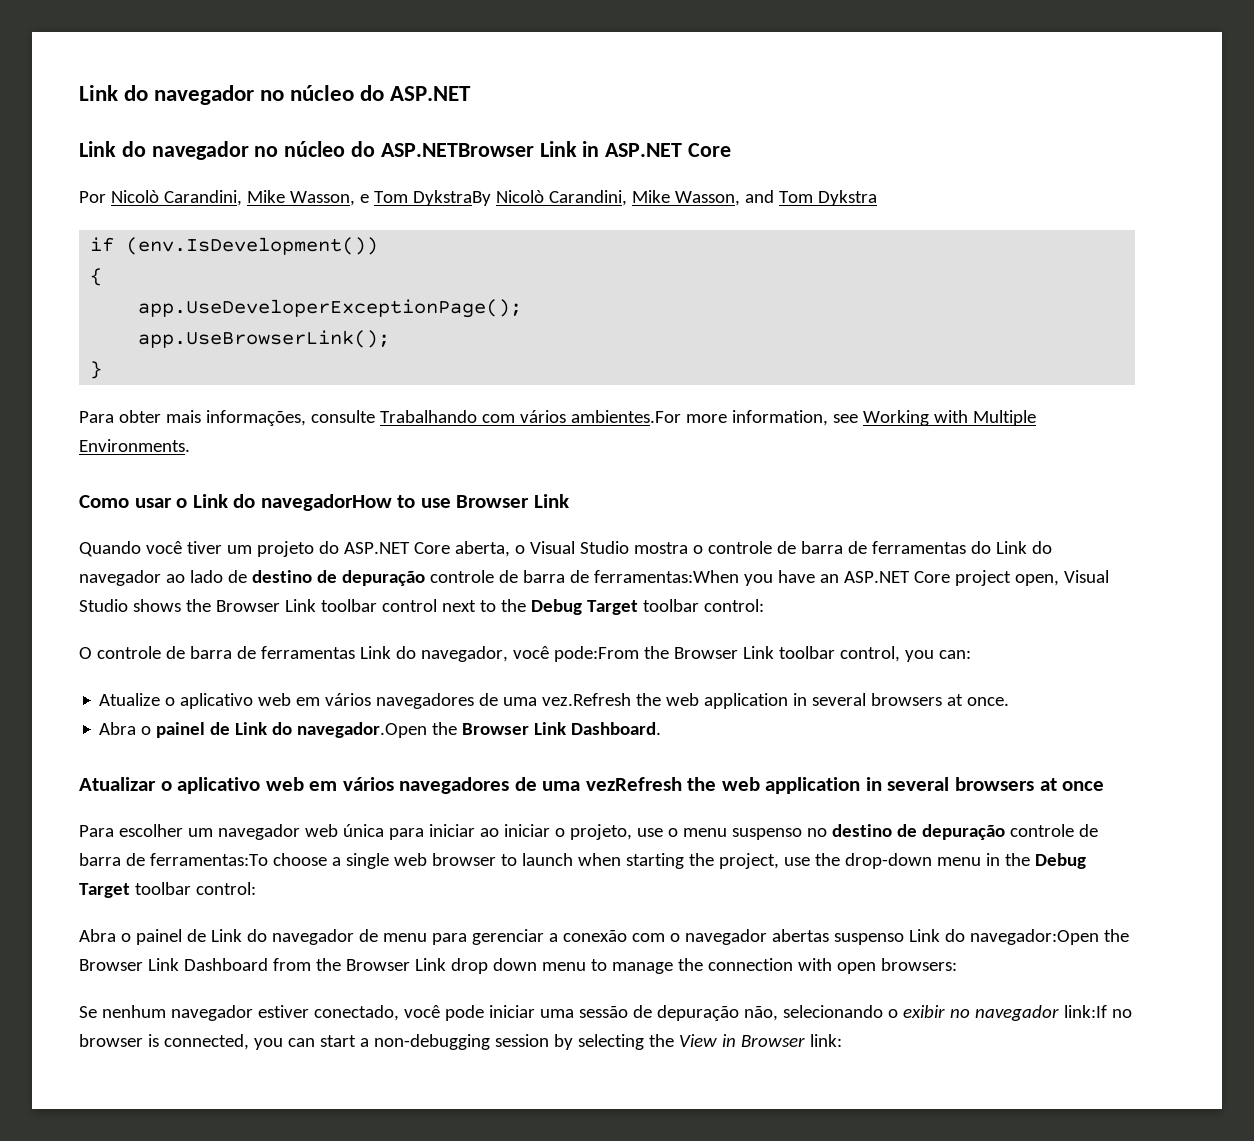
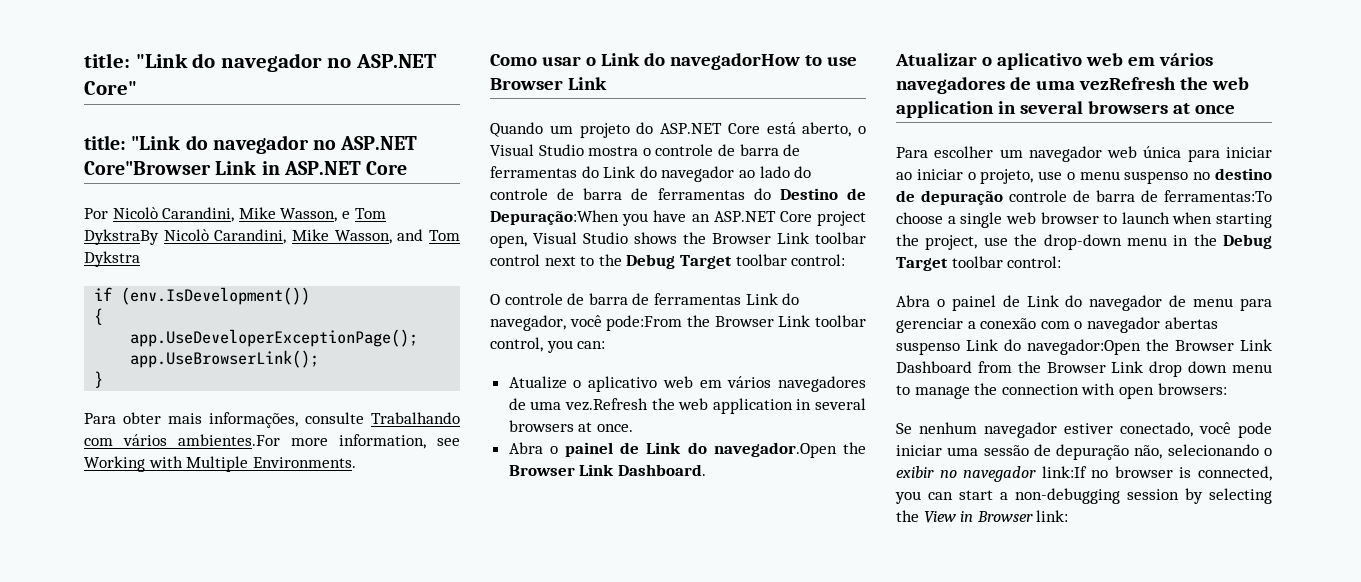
[79,85,472,105] [79,141,534,160] Link do navegador no núcleo do ASP.NET // Link do navegador no núcleo do ASP.NETBrowser -> [84,53,437,72] [84,81,137,95] [84,135,418,154] [84,161,211,175] title: "Link do navegador no ASP.NET Core" // title: "Link do navegador no ASP.NET Core"Browser
[145,541,222,554] você tiver -> (543, 129) none
[454,541,510,557] aberta, -> [766,122,852,137] está aberto,
[227,570,739,586] de destino de depuração controle de barra de ferramentas:When -> [794,166,812,178] [490,188,866,200] [490,210,619,225] do controle de barra de ferramentas do Destino de Depuração:When

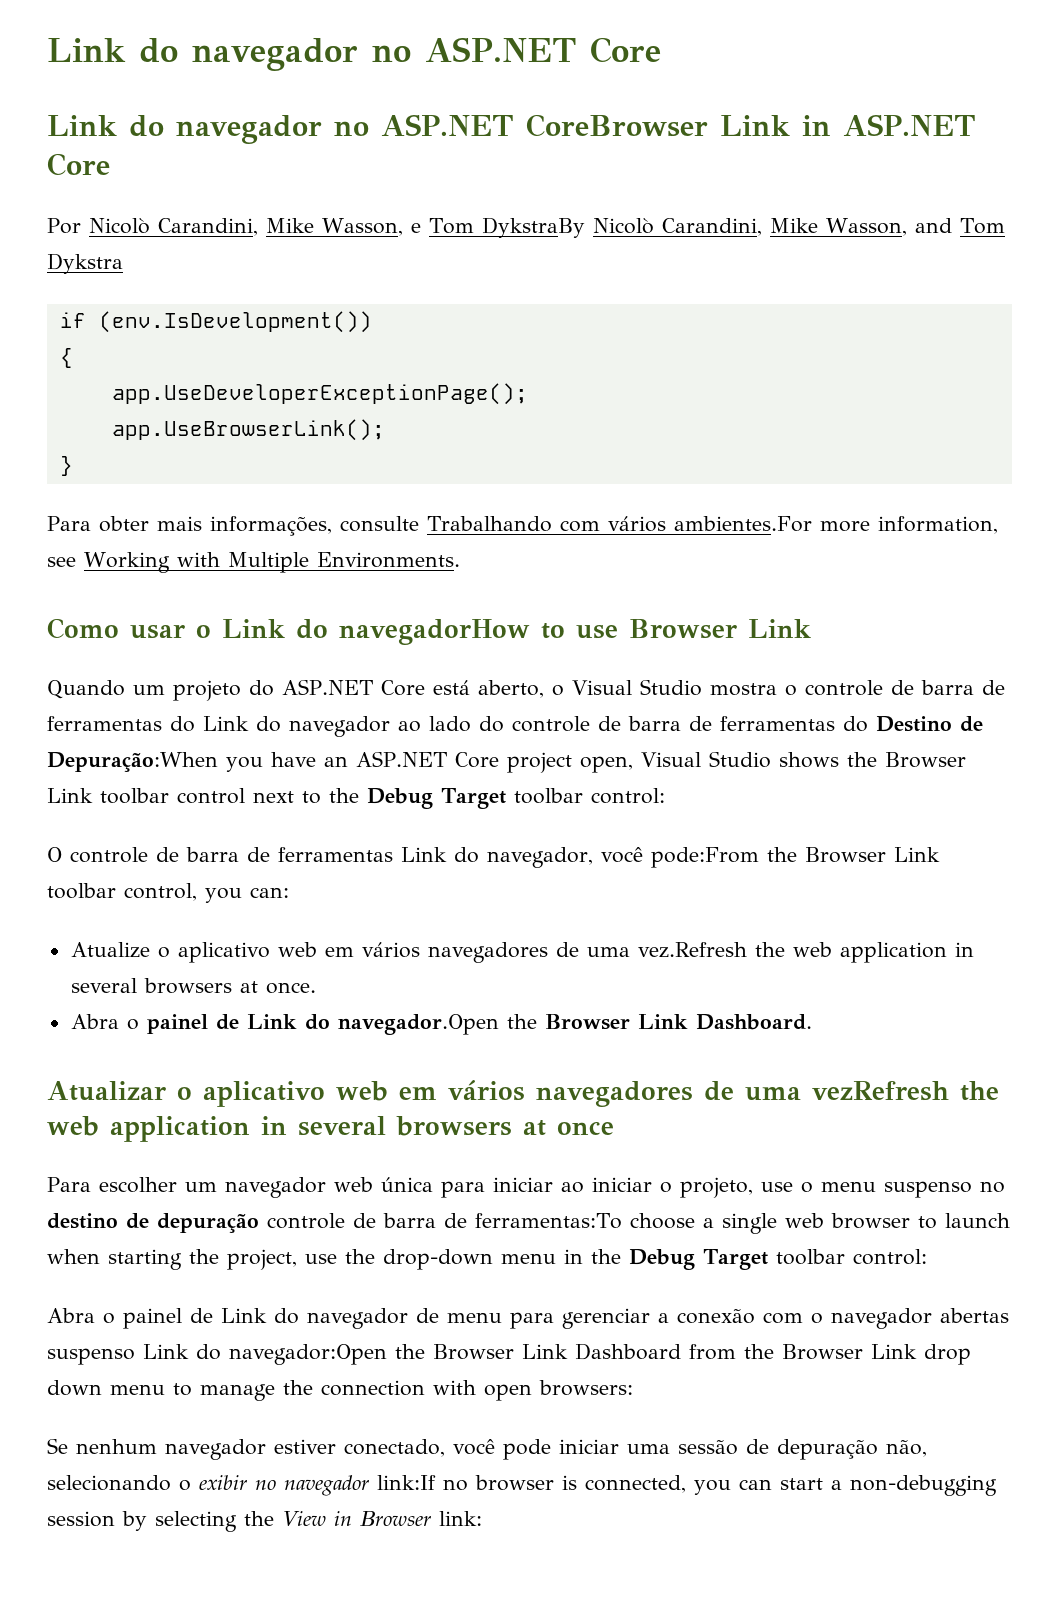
[84,53,437,72] [84,81,137,95] [84,135,418,154] [84,161,211,175] title: "Link do navegador no ASP.NET Core" // title: "Link do navegador no ASP.NET Core"Browser -> [47,37,661,71] [47,114,708,144] Link do navegador no ASP.NET Core // Link do navegador no ASP.NET CoreBrowser

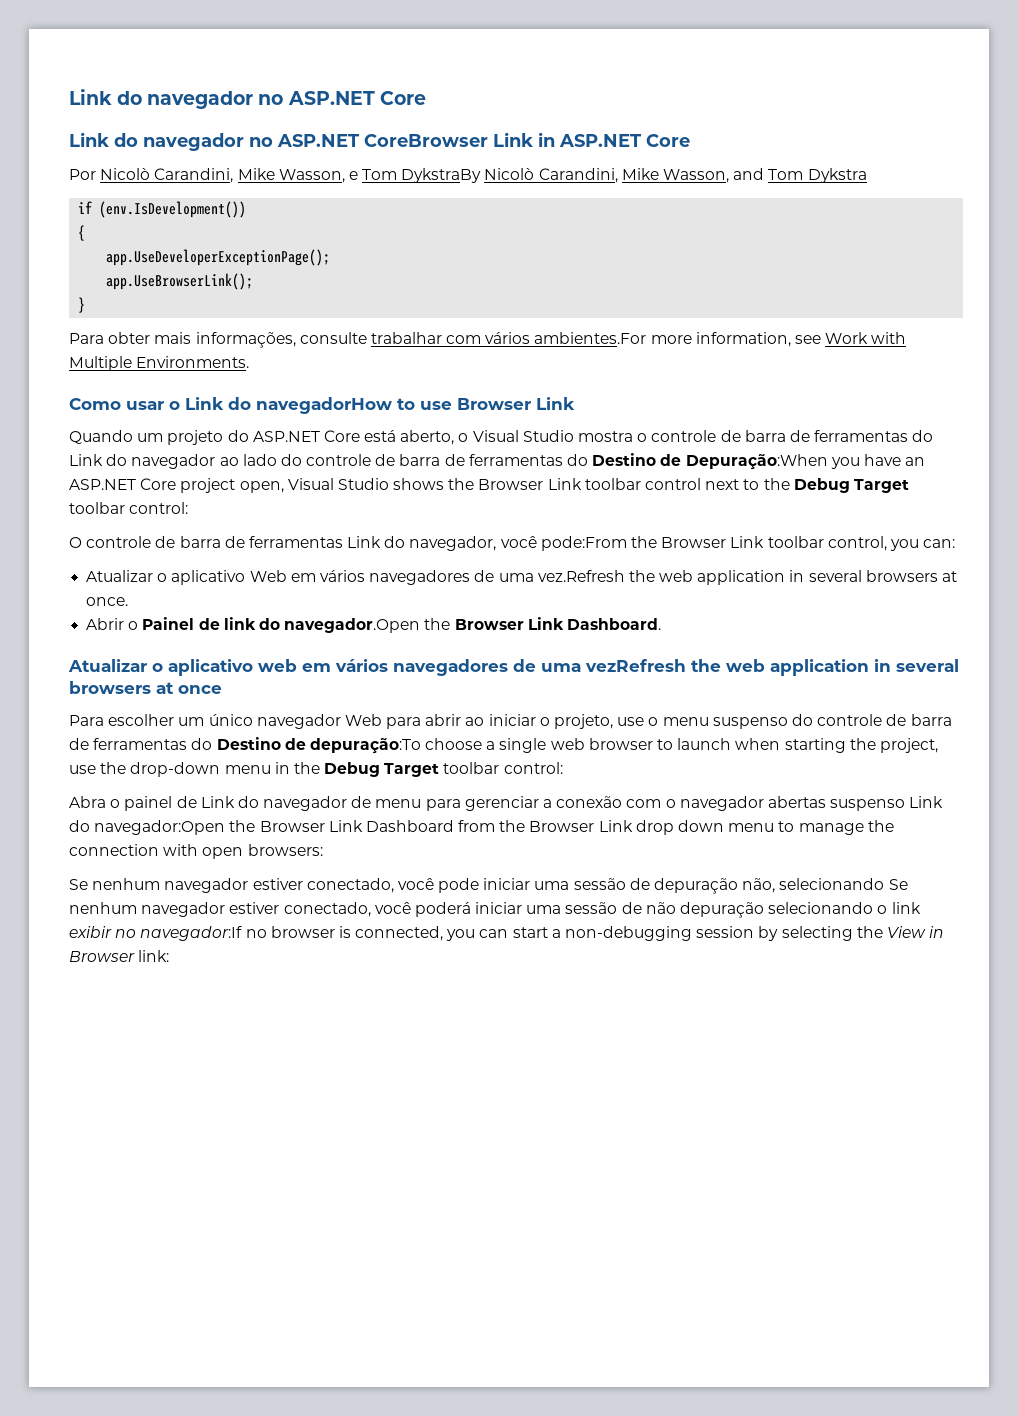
[426,516,552,532] Trabalhando -> [370,332,442,344] trabalhar
[84,552,170,573] Working -> [825,332,869,344] Work
[70,942,317,963] Atualize o aplicativo web -> [86,570,287,585] Atualizar o aplicativo Web
[70,1014,297,1034] Abra o painel de Link -> [86,617,256,630] Abrir o Painel de link
[224,1177,553,1198] navegador web única para iniciar -> [208,714,462,729] único navegador Web para abrir
[979,1181,1005,1193] [47,1213,622,1233] no destino de depuração controle de barra de ferramentas:To -> [791,714,952,726] [69,737,421,754] do controle de barra de ferramentas do Destino de depuração:To
[179,1475,436,1496] o exibir no navegador link:If -> [888,879,908,890] [69,902,921,918] [69,926,243,941] Se nenhum navegador estiver conectado, você poderá iniciar uma sessão de não depuração selecionando o link exibir no navegador:If

